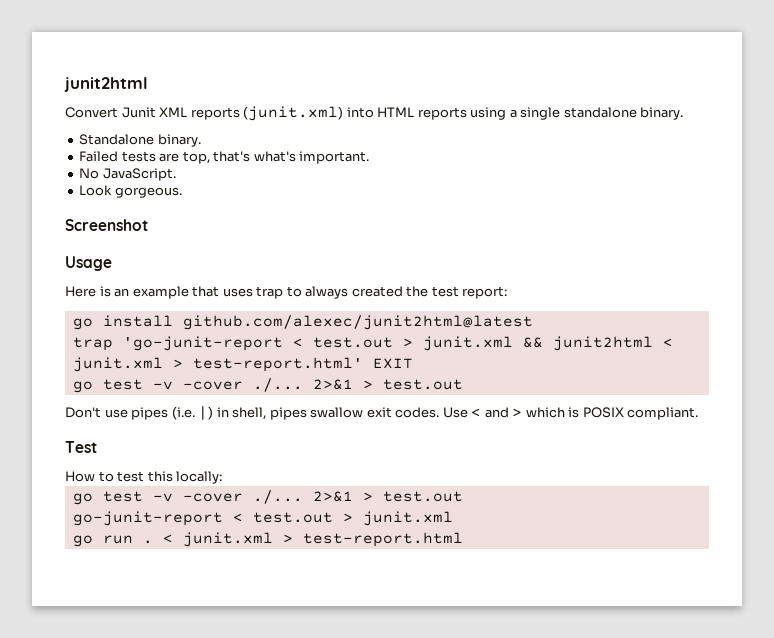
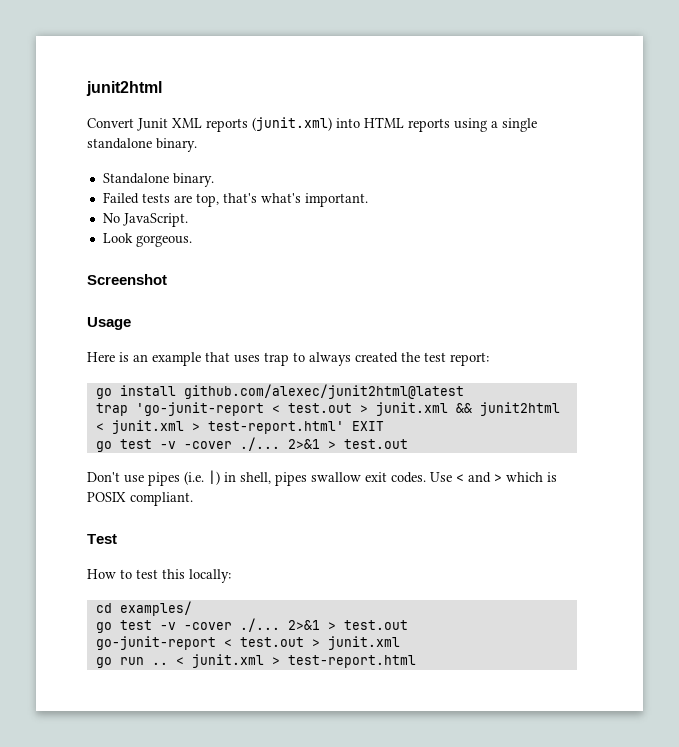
(223, 477) none -> [95,601,192,616] // cd examples/
[142,540,153,544] . -> [151,662,168,665] ..

